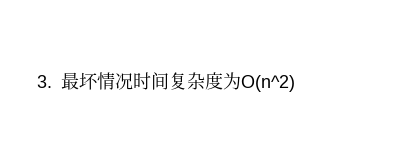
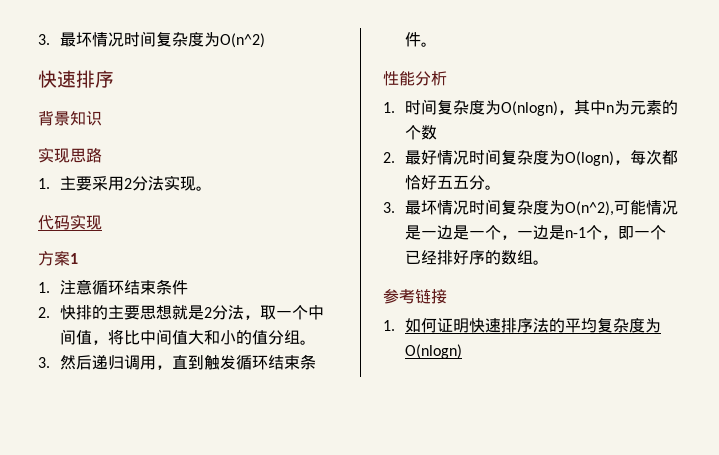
(295, 83) none -> [38,70,114,88] [38,111,102,126] [38,147,102,163] [38,175,212,191] [38,214,102,230] [38,251,78,266] [38,279,188,295] [38,305,324,320] [59,329,316,345] [38,354,316,370] [404,32,437,47] [383,71,447,86] [383,99,678,116] [404,125,437,140] [383,149,678,166] [404,174,501,190] [383,199,678,216] [404,225,666,240] [404,250,549,265] [383,289,447,304] [383,318,661,333] [404,344,462,359] // 快速排序 // 背景知识 // 实现思路 // 1.主要采用2分法实现。 // 代码实现 // 方案1 // 1.注意循环结束条件 // 2.快排的主要思想就是2分法，取一个中间值，将比中间值大和小的值分组。 // 3.然后递归调用，直到触发循环结束条件。 // 性能分析 // 1.时间复杂度为O(nlogn)，其中n为元素的个数 // 2.最好情况时间复杂度为O(logn)，每次都恰好五五分。 // 3.最坏情况时间复杂度为O(n^2),可能情况是一边是一个，一边是n-1个，即一个已经排好序的数组。 // 参考链接 // 1.如何证明快速排序法的平均复杂度为O(nlogn)

